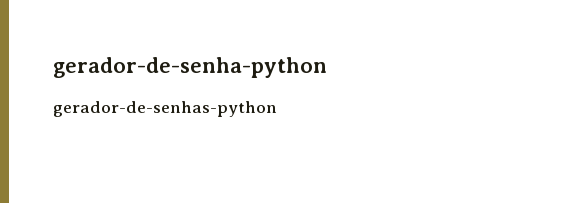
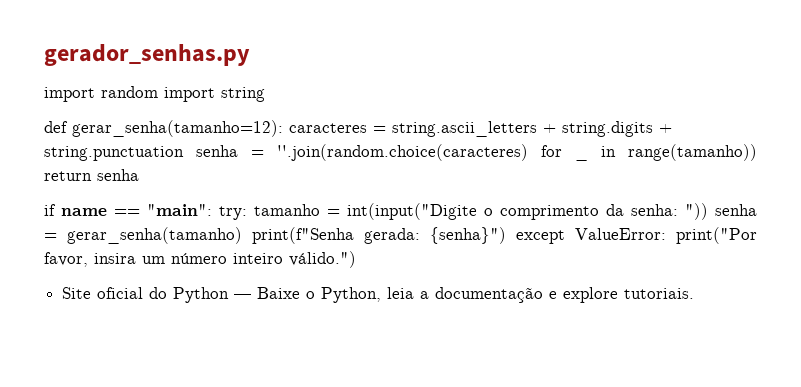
[53,57,327,78] [53,101,277,117] gerador-de-senha-python // gerador-de-senhas-python -> [44,44,250,66] [44,86,265,102] [44,120,672,137] [44,144,562,161] [575,157,588,161] [601,144,757,161] [44,169,139,181] [44,203,757,220] [44,227,757,244] [44,251,356,268] [62,287,695,303] gerador_senhas.py // import random import string // def gerar_senha(tamanho=12): caracteres = string.ascii_letters + string.digits + string.punctuation senha = ''.join(random.choice(caracteres) for _ in range(tamanho)) return senha // if name == "main": try: tamanho = int(input("Digite o comprimento da senha: ")) senha = gerar_senha(tamanho) print(f"Senha gerada: {senha}") except ValueError: print("Por favor, insira um número inteiro válido.") // Site oficial do Python — Baixe o Python, leia a documentação e explore tutoriais.

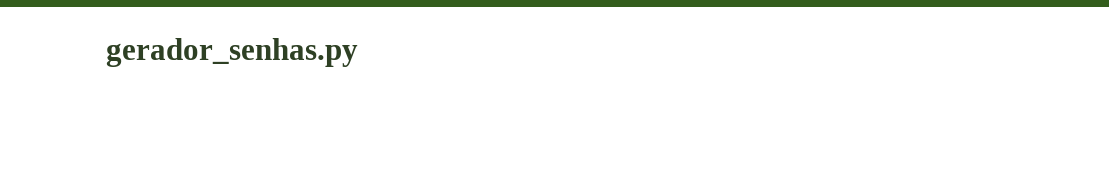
[44,86,265,102] [44,120,672,137] [44,144,562,161] [575,157,588,161] [601,144,757,161] [44,169,139,181] [44,203,757,220] [44,227,757,244] [44,251,356,268] [62,287,695,303] // import random import string // def gerar_senha(tamanho=12): caracteres = string.ascii_letters + string.digits + string.punctuation senha = ''.join(random.choice(caracteres) for _ in range(tamanho)) return senha // if name == "main": try: tamanho = int(input("Digite o comprimento da senha: ")) senha = gerar_senha(tamanho) print(f"Senha gerada: {senha}") except ValueError: print("Por favor, insira um número inteiro válido.") // Site oficial do Python — Baixe o Python, leia a documentação e explore tutoriais. -> (358, 52) none

